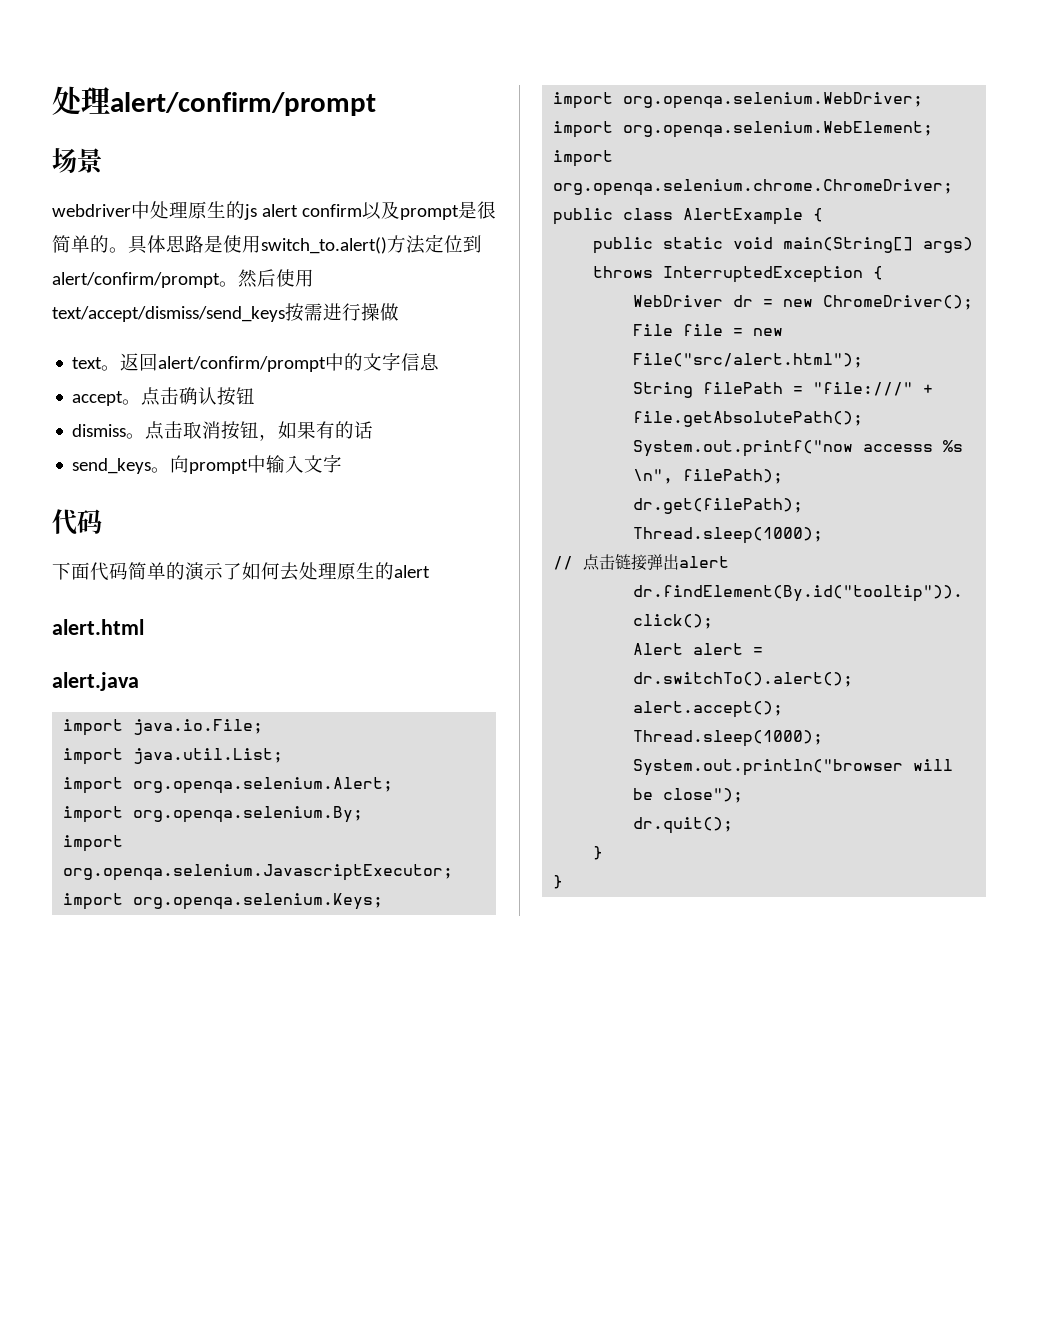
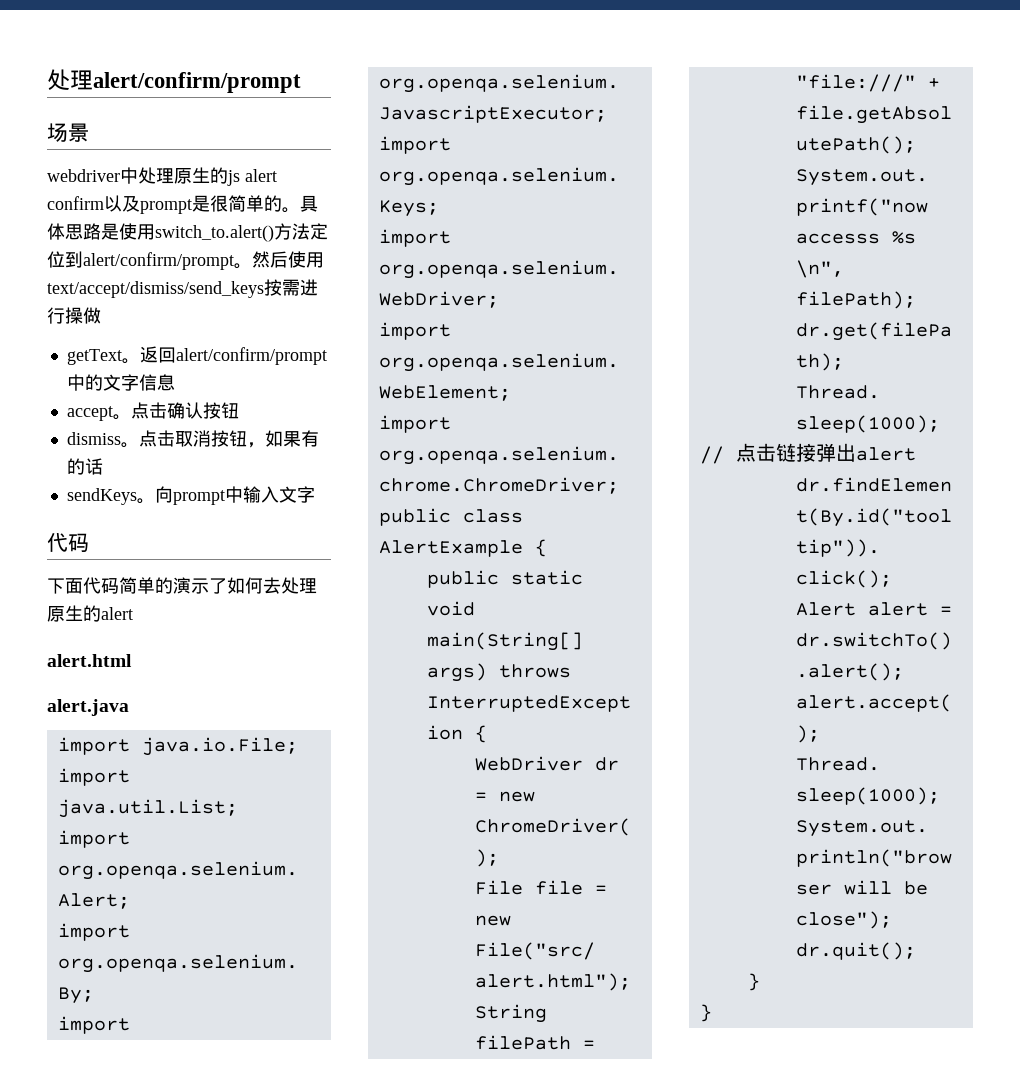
[72,357,103,369] text -> [66,349,122,365] getText
[72,458,152,474] send_keys -> [66,488,137,505] sendKeys

